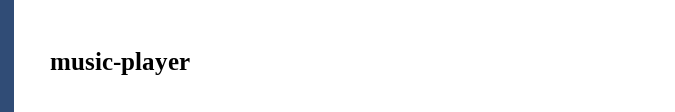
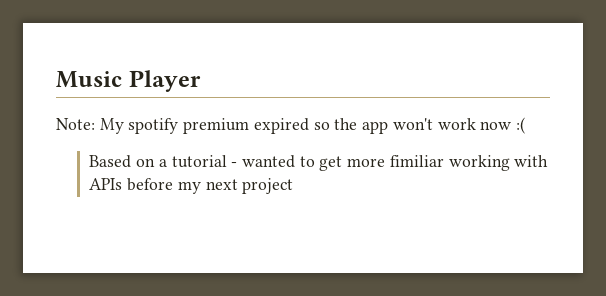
[50,52,190,75] music-player -> [56,70,201,92] [56,117,525,134] [89,155,549,171] [89,178,294,194] Music Player // Note: My spotify premium expired so the app won't work now :( // Based on a tutorial - wanted to get more fimiliar working with APIs before my next project

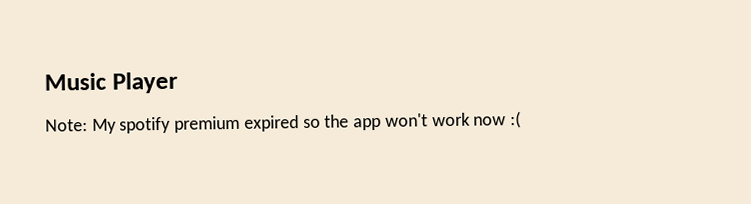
[89,155,549,171] [89,178,294,194] // Based on a tutorial - wanted to get more fimiliar working with APIs before my next project -> (521, 119) none

